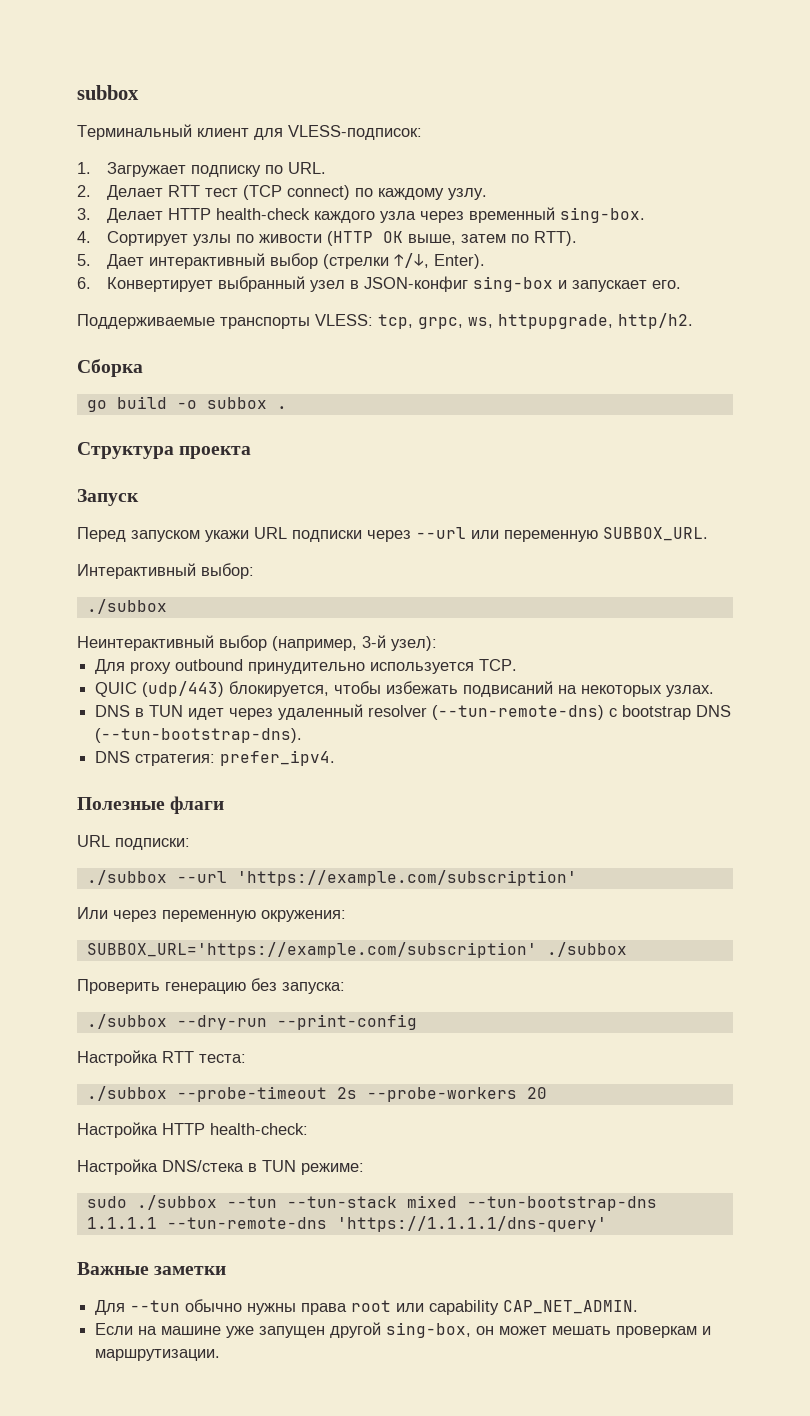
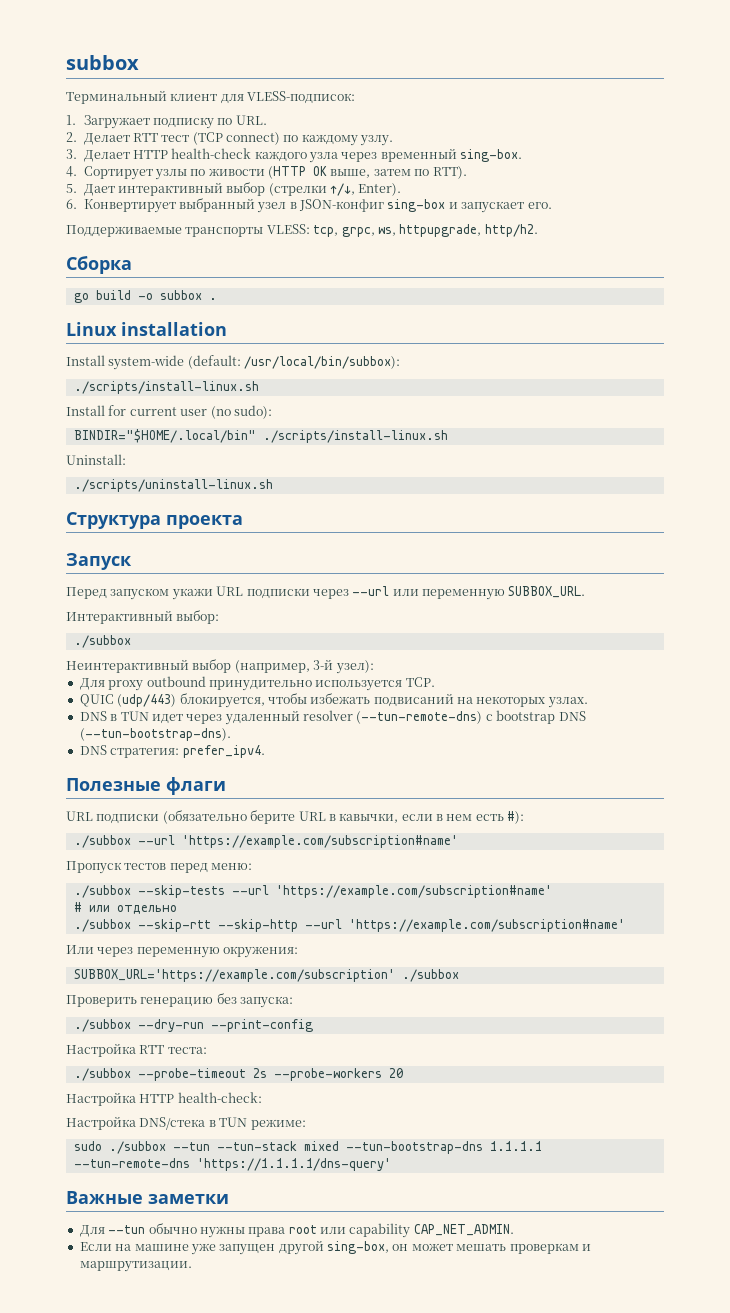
(287, 407) none -> [66,322,227,336] [66,355,401,370] [73,381,259,394] [66,405,272,419] [73,429,448,443] [66,454,126,465] [73,479,273,492] // Linux installation // Install system-wide (default: /usr/local/bin/subbox): // ./scripts/install-linux.sh // Install for current user (no sudo): // BINDIR="$HOME/.local/bin" ./scripts/install-linux.sh // Uninstall: // ./scripts/uninstall-linux.sh
[115,838,190,850] [86,870,577,886] подписки: // ./subbox --url 'https://example.com/subscription' -> [96,810,525,824] [73,835,458,848] [66,861,253,874] [73,885,552,898] [73,902,177,914] [73,919,625,932] подписки (обязательно берите URL в кавычки, если в нем есть #): // ./subbox --url 'https://example.com/subscription#name' // Пропуск тестов перед меню: // ./subbox --skip-tests --url 'https://example.com/subscription#name' // # или отдельно // ./subbox --skip-rtt --skip-http --url 'https://example.com/subscription#name'

